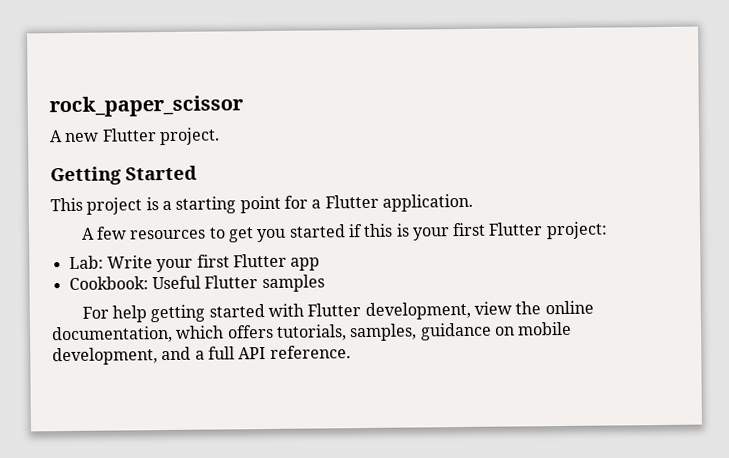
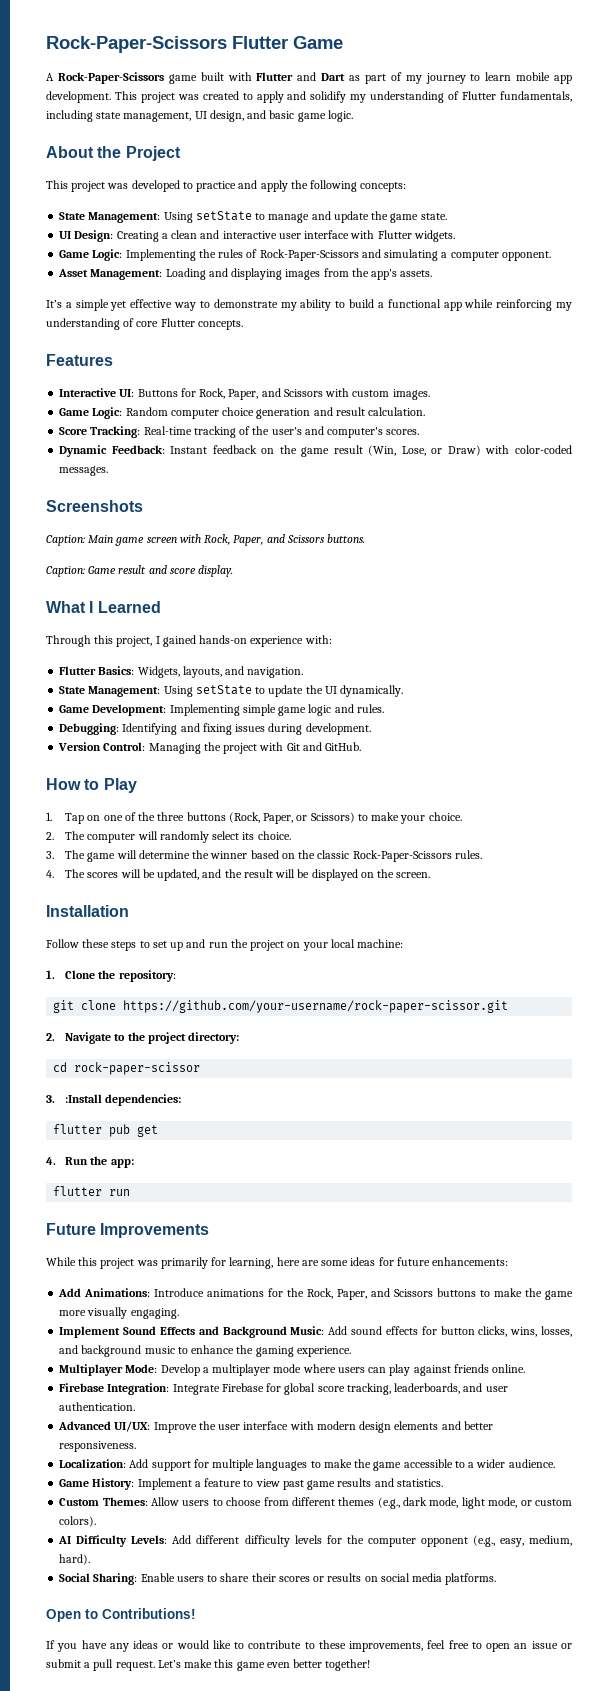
[49,95,244,118] [49,127,220,146] [50,165,197,186] [50,193,473,215] [80,221,608,243] [68,253,321,273] [68,274,325,293] [81,300,594,323] [51,321,573,344] [52,345,351,366] rock_paper_scissor // A new Flutter project. // Getting Started // This project is a starting point for a Flutter application. // A few resources to get you started if this is your first Flutter project: // Lab: Write your first Flutter app // Cookbook: Useful Flutter samples // For help getting started with Flutter development, view the online documentation, which offers tutorials, samples, guidance on mobile development, and a full API reference. -> [46,36,343,53] [46,72,572,84] [46,91,572,103] [46,110,353,122] [46,146,181,161] [46,180,407,192] [59,211,447,223] [59,230,455,242] [59,249,551,261] [58,268,433,280] [46,299,572,311] [46,318,243,330] [46,354,113,366] [59,388,430,400] [59,407,426,419] [59,426,420,438] [59,445,572,457] [59,466,109,476] [46,500,143,512] [46,534,366,546] [46,565,234,577] [46,601,161,613] [46,635,332,647] [59,666,304,678] [59,685,404,697] [59,704,384,716] [59,723,371,735] [58,742,362,754] [46,778,137,793] [46,812,462,824] [46,831,291,843] [46,850,482,862] [46,869,431,881] [46,905,129,917] [46,939,404,951] [46,970,176,982] [53,1000,509,1013] [46,1032,240,1044] [53,1062,201,1075] [46,1094,182,1106] [53,1124,159,1137] [46,1156,134,1168] [53,1186,131,1196] [46,1223,210,1238] [46,1257,509,1269] [58,1288,573,1300] [59,1307,179,1319] [59,1326,573,1338] [59,1345,351,1357] [59,1364,526,1376] [59,1383,508,1395] [59,1402,136,1411] [58,1421,493,1433] [59,1441,137,1452] [59,1459,555,1471] [59,1478,443,1490] [59,1497,572,1509] [59,1516,97,1527] [58,1535,572,1547] [59,1554,91,1565] [59,1573,497,1585] [46,1608,196,1622] [46,1640,572,1652] [46,1659,371,1671] Rock-Paper-Scissors Flutter Game // A Rock-Paper-Scissors game built with Flutter and Dart as part of my journey to learn mobile app development. This project was created to apply and solidify my understanding of Flutter fundamentals, including state management, UI design, and basic game logic. // About the Project // This project was developed to practice and apply the following concepts: // State Management: Using setState to manage and update the game state. // UI Design: Creating a clean and interactive user interface with Flutter widgets. // Game Logic: Implementing the rules of Rock-Paper-Scissors and simulating a computer opponent. // Asset Management: Loading and displaying images from the app's assets. // It’s a simple yet effective way to demonstrate my ability to build a functional app while reinforcing my understanding of core Flutter concepts. // Features // Interactive UI: Buttons for Rock, Paper, and Scissors with custom images. // Game Logic: Random computer choice generation and result calculation. // Score Tracking: Real-time tracking of the user's and computer's scores. // Dynamic Feedback: Instant feedback on the game result (Win, Lose, or Draw) with color-coded messages. // Screenshots // Caption: Main game screen with Rock, Paper, and Scissors buttons. // Caption: Game result and score display. // What I Learned // Through this project, I gained hands-on experience with: // Flutter Basics: Widgets, layouts, and navigation. // State Management: Using setState to update the UI dynamically. // Game Development: Implementing simple game logic and rules. // Debugging: Identifying and fixing issues during development. // Version Control: Managing the project with Git and GitHub. // How to Play // 1. Tap on one of the three buttons (Rock, Paper, or Scissors) to make your choice. // 2. The computer will randomly select its choice. // 3. The game will determine the winner based on the classic Rock-Paper-Scissors rules. // 4. The scores will be updated, and the result will be displayed on the screen. // Installation // Follow these steps to set up and run the project on your local machine: // 1. Clone the repository: // git clone https://github.com/your-username/rock-paper-scissor.git // 2. Navigate to the project directory: // cd rock-paper-scissor // 3. :Install dependencies: // flutter pub get // 4. Run the app: // flutter run // Future Improvements // While this project was primarily for learning, here are some ideas for future enhancements: // Add Animations: Introduce animations for the Rock, Paper, and Scissors buttons to make the game more visually engaging. // Implement Sound Effects and Background Music: Add sound effects for button clicks, wins, losses, and background music to enhance the gaming experience. // Multiplayer Mode: Develop a multiplayer mode where users can play against friends online. // Firebase Integration: Integrate Firebase for global score tracking, leaderboards, and user authentication. // Advanced UI/UX: Improve the user interface with modern design elements and better responsiveness. // Localization: Add support for multiple languages to make the game accessible to a wider audience. // Game History: Implement a feature to view past game results and statistics. // Custom Themes: Allow users to choose from different themes (e.g., dark mode, light mode, or custom colors). // AI Difficulty Levels: Add different difficulty levels for the computer opponent (e.g., easy, medium, hard). // Social Sharing: Enable users to share their scores or results on social media platforms. // Open to Contributions! // If you have any ideas or would like to contribute to these improvements, feel free to open an issue or submit a pull request. Let’s make this game even better together!

